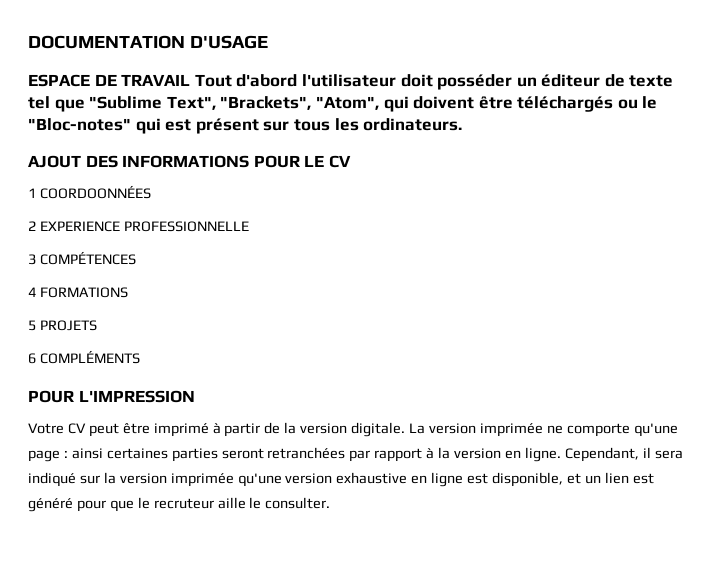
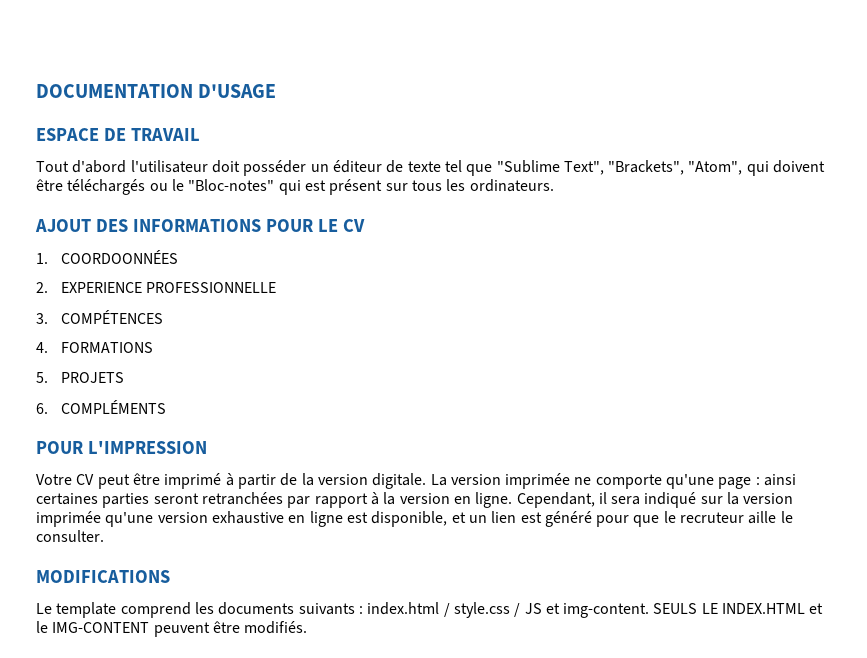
(191, 80) none -> (200, 134) //
[28,188,36,198] 1 -> [36,253,48,264] 1.
[28,221,36,231] 2 -> [36,282,48,293] 2.
[28,254,36,265] 3 -> [36,313,48,324] 3.
[28,287,36,297] 4 -> [36,342,48,353] 4.
[28,320,36,331] 5 -> [36,372,48,383] 5.
[28,353,36,364] 6 -> [36,403,48,414] 6.
(331, 503) none -> [36,570,170,583] [36,602,824,618] [36,621,308,637] // MODIFICATIONS // Le template comprend les documents suivants : index.html / style.css / JS et img-content. SEULS LE INDEX.HTML et le IMG-CONTENT peuvent être modifiés.

